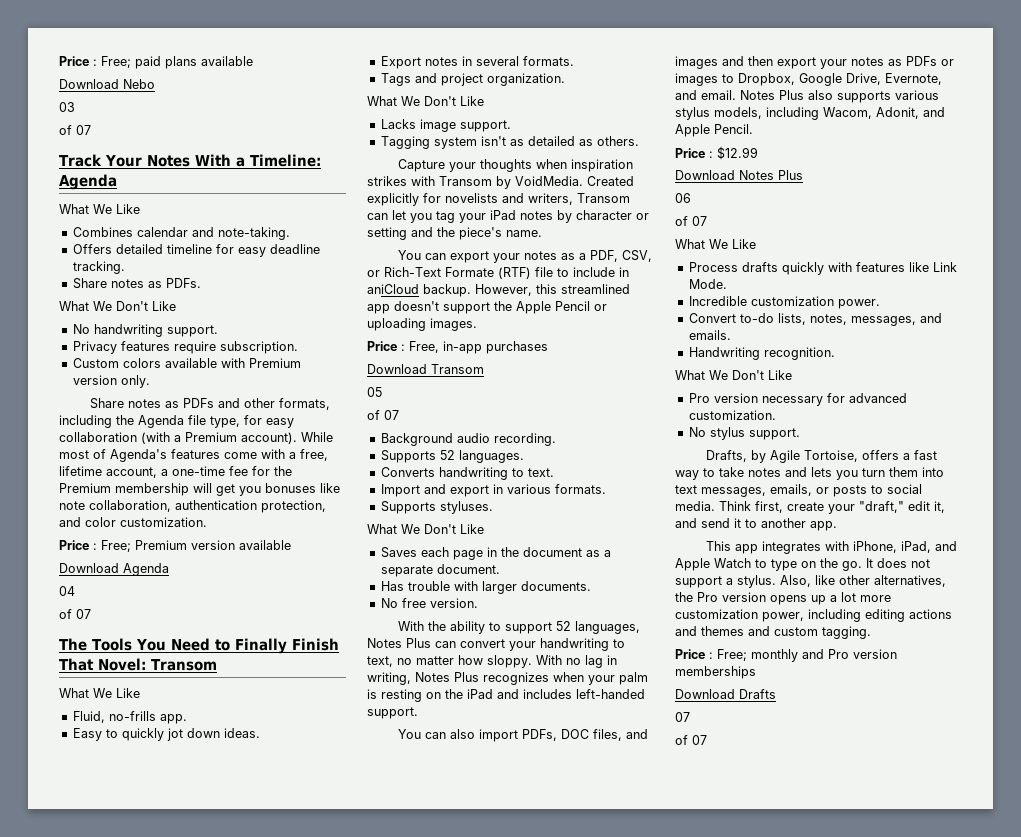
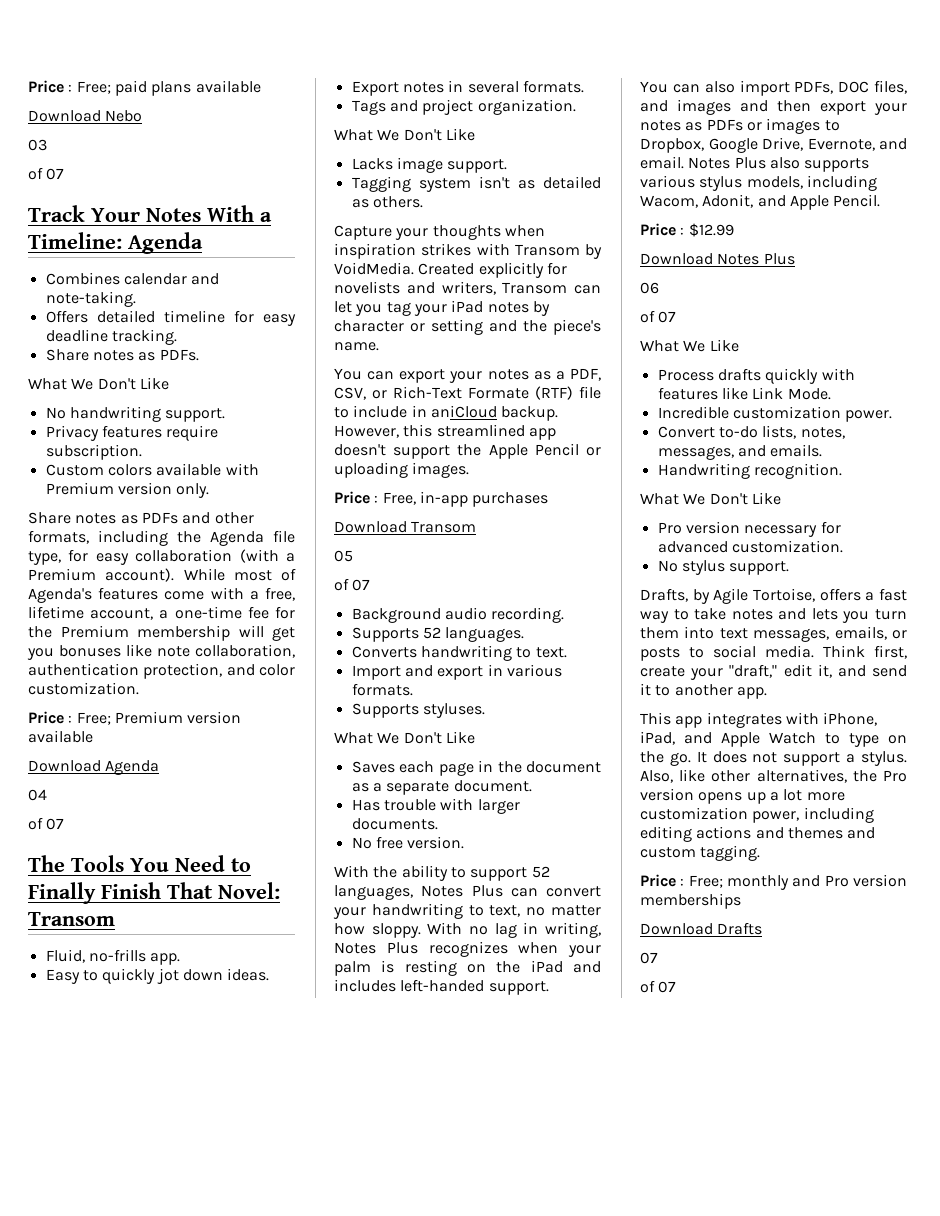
[59,204,140,214] // What We Like -> (203, 243) none
[59,688,140,698] // What We Like -> (115, 919) none

